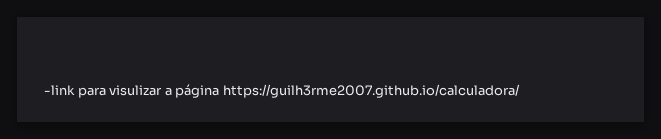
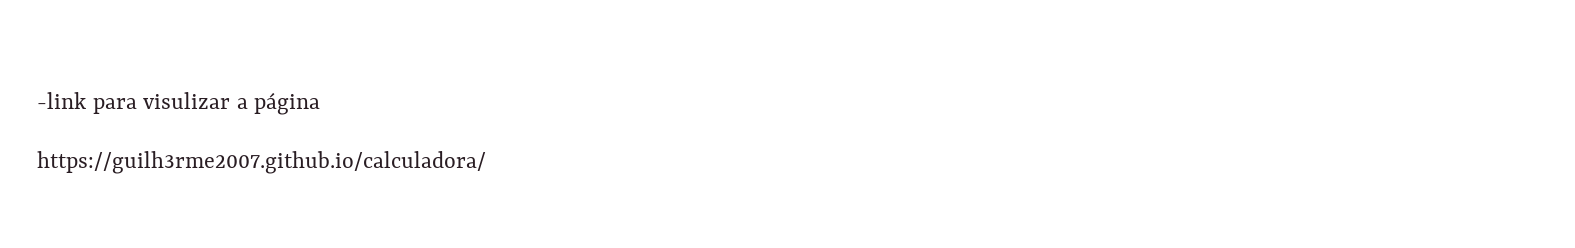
(220, 91) none -> (321, 103) //

